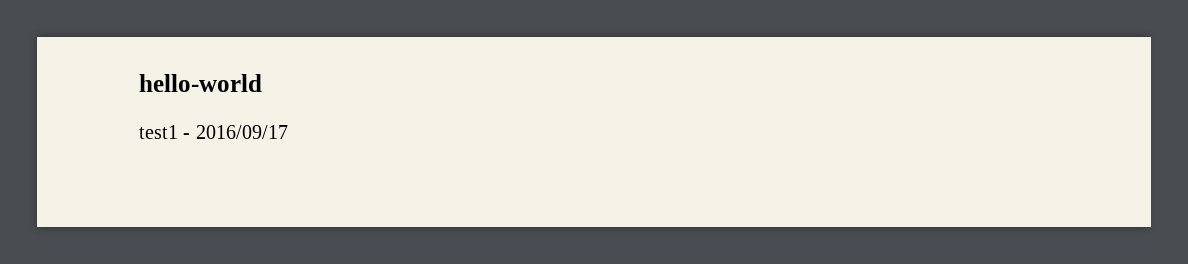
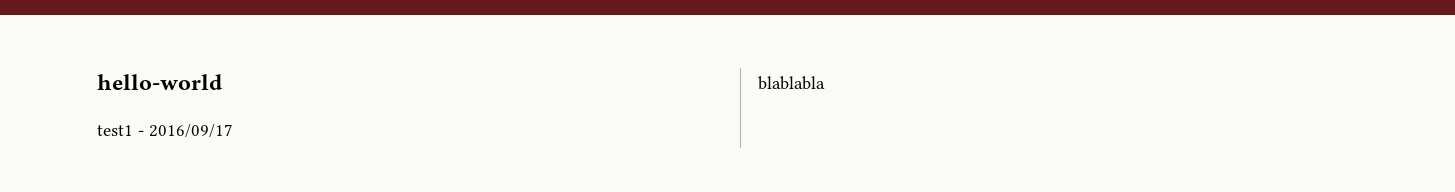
(288, 132) none -> [758,76,825,90] // blablabla

